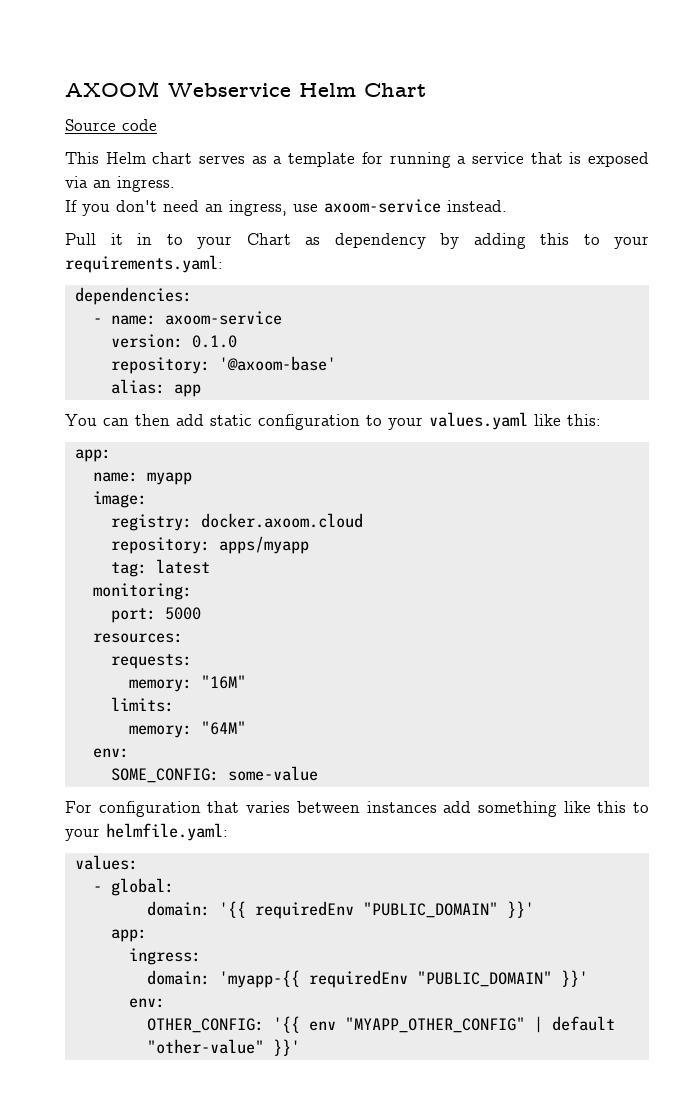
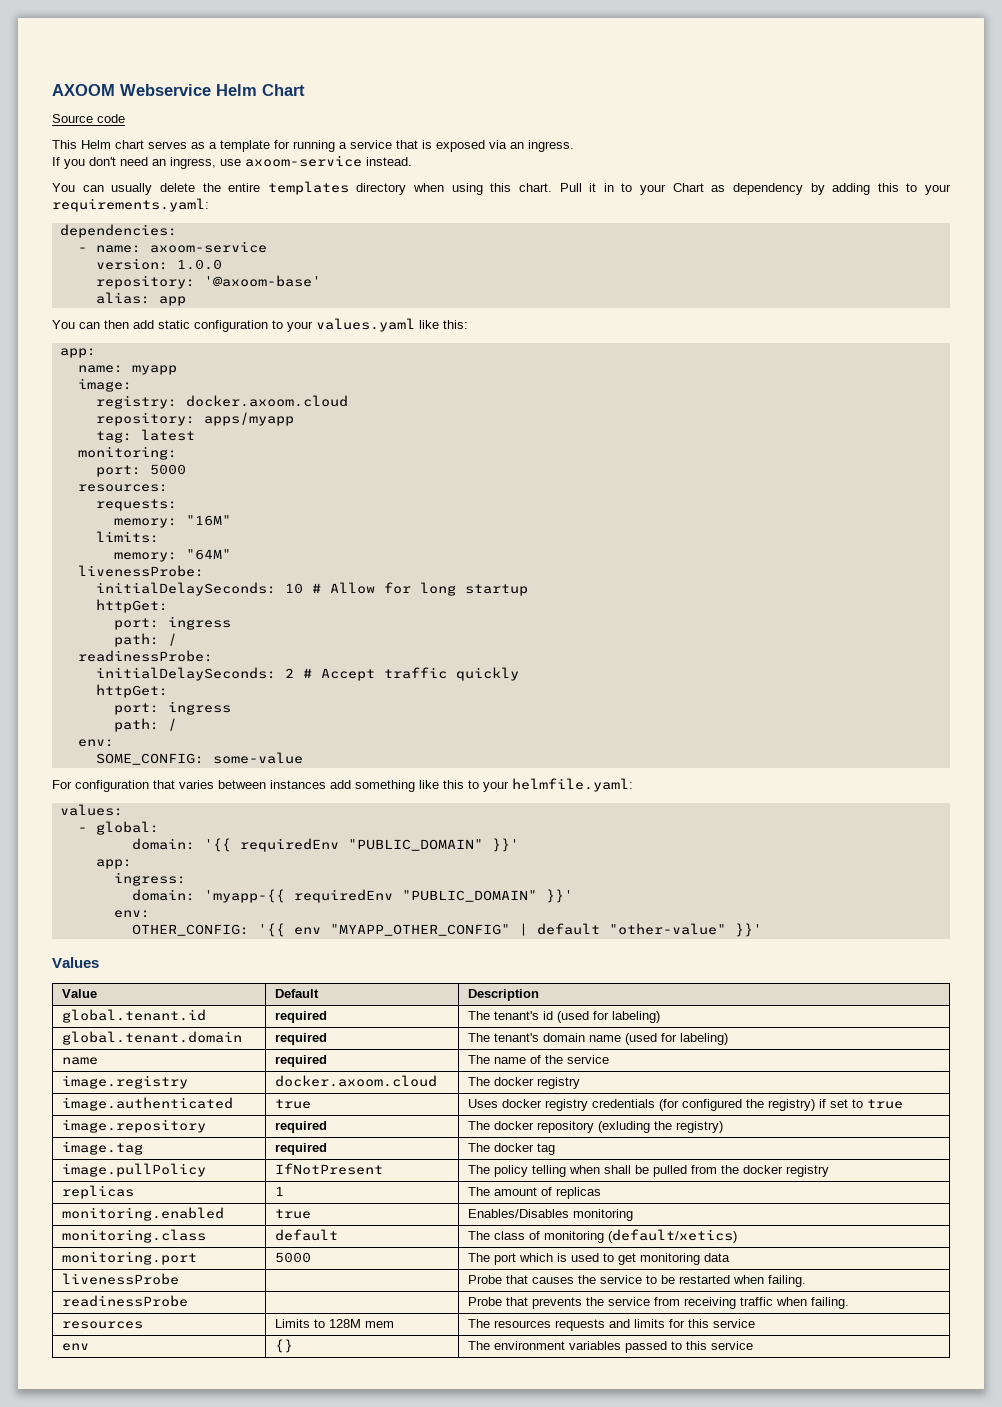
(507, 206) none -> [52,181,552,195] You can usually delete the entire templates directory when using this chart.
[191,335,237,348] 0.1.0 -> [176,259,222,270] 1.0.0
(246, 728) none -> [77,565,204,577] [95,582,528,596] [95,599,168,613] [113,616,231,630] [113,633,177,647] [77,650,213,662] [95,667,519,681] [95,684,168,698] [113,701,231,715] [113,718,177,732] // livenessProbe: // initialDelaySeconds: 10 # Allow for long startup // httpGet: // port: ingress // path: / // readinessProbe: // initialDelaySeconds: 2 # Accept traffic quickly // httpGet: // port: ingress // path: /
(300, 1047) none -> [52,957,99,968] [61,989,97,998] [274,989,319,998] [467,989,539,1001] [61,1009,206,1023] [274,1011,327,1023] [467,1011,660,1023] [61,1031,242,1045] [274,1033,327,1045] [467,1033,728,1045] [61,1057,98,1065] [274,1055,327,1067] [467,1055,609,1064] [61,1075,188,1089] [274,1075,437,1087] [467,1077,580,1089] [61,1097,233,1111] [274,1099,311,1109] [467,1099,903,1111] [61,1119,206,1133] [274,1121,327,1133] [467,1121,723,1133] [61,1141,143,1155] [274,1143,327,1155] [467,1143,555,1155] [61,1163,206,1177] [274,1163,383,1175] [467,1165,829,1177] [61,1185,134,1199] [274,1186,284,1196] [467,1187,601,1199] [61,1207,224,1221] [274,1209,311,1219] [467,1209,633,1221] [61,1229,206,1243] [274,1229,338,1241] [467,1229,737,1243] [61,1251,197,1265] [274,1252,311,1263] [467,1253,730,1265] [61,1273,179,1285] [467,1275,806,1287] [61,1295,188,1307] [467,1297,849,1309] [61,1321,143,1329] [274,1319,394,1328] [467,1319,755,1331] [61,1343,89,1351] [274,1339,293,1353] [467,1341,753,1353] // Values // Value | Default | Description // global.tenant.id | required | The tenant's id (used for labeling) // global.tenant.domain | required | The tenant's domain name (used for labeling) // name | required | The name of the service // image.registry | docker.axoom.cloud | The docker registry // image.authenticated | true | Uses docker registry credentials (for configured the registry) if set to true // image.repository | required | The docker repository (exluding the registry) // image.tag | required | The docker tag // image.pullPolicy | IfNotPresent | The policy telling when shall be pulled from the docker registry // replicas | 1 | The amount of replicas // monitoring.enabled | true | Enables/Disables monitoring // monitoring.class | default | The class of monitoring (default/xetics) // monitoring.port | 5000 | The port which is used to get monitoring data // livenessProbe | | Probe that causes the service to be restarted when failing. // readinessProbe | | Probe that prevents the service from receiving traffic when failing. // resources | Limits to 128M mem | The resources requests and limits for this service // env | {} | The environment variables passed to this service

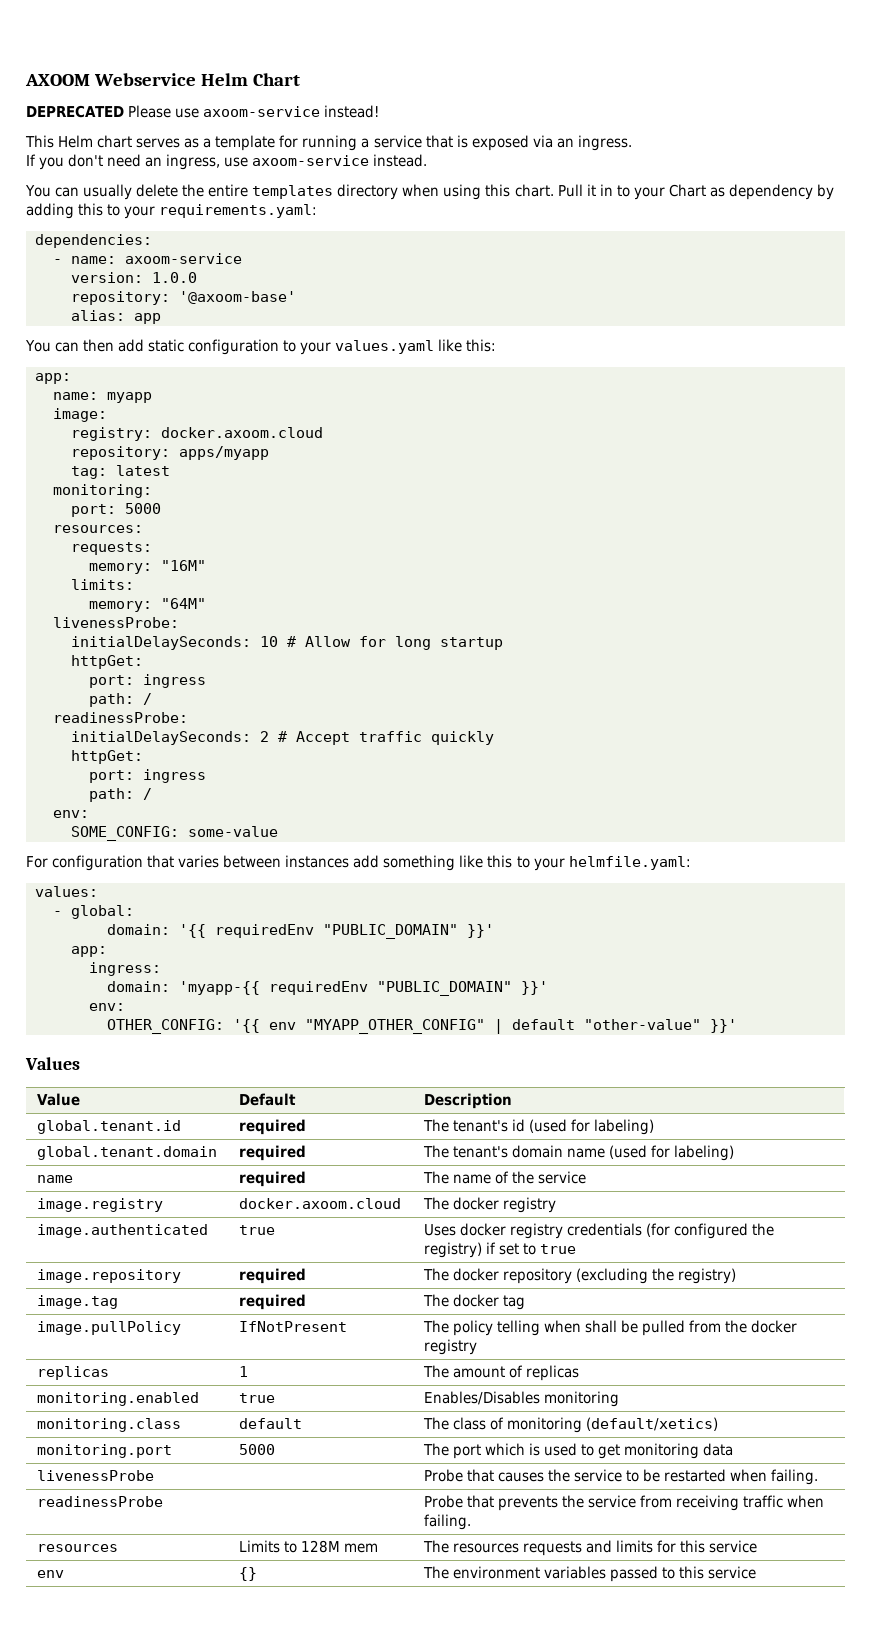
[52,114,125,123] Source code -> [26,105,380,118] DEPRECATED Please use axoom-service instead!
[597,1121,650,1133] (exluding -> [576,1268,649,1284] (excluding

